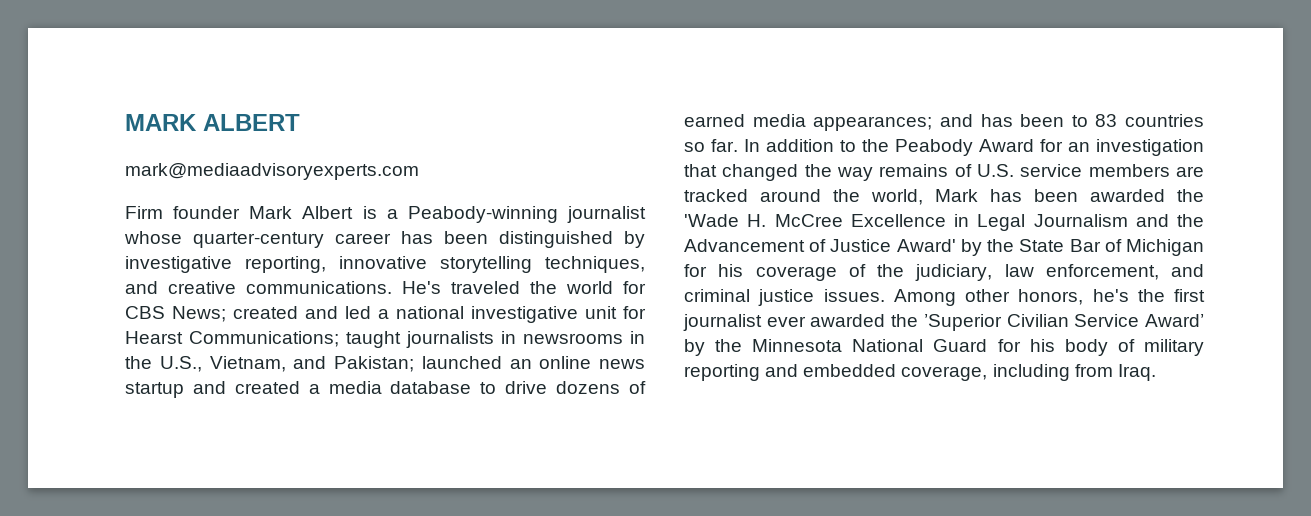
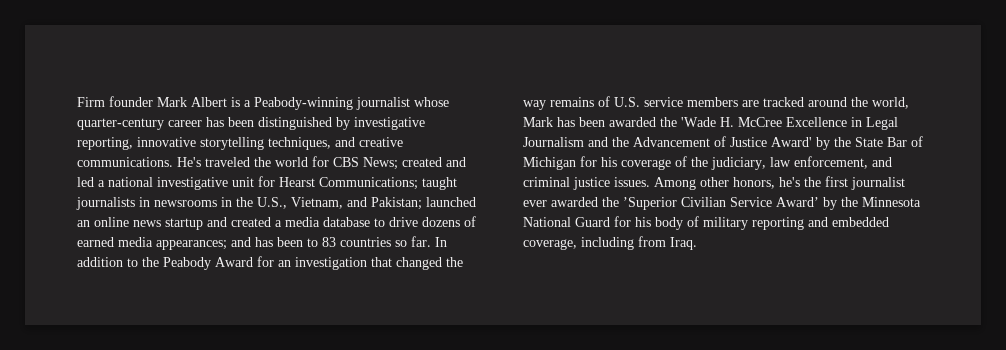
[125,114,300,131] [125,163,419,180] MARK ALBERT // mark@mediaadvisoryexperts.com // -> (77, 102) none

